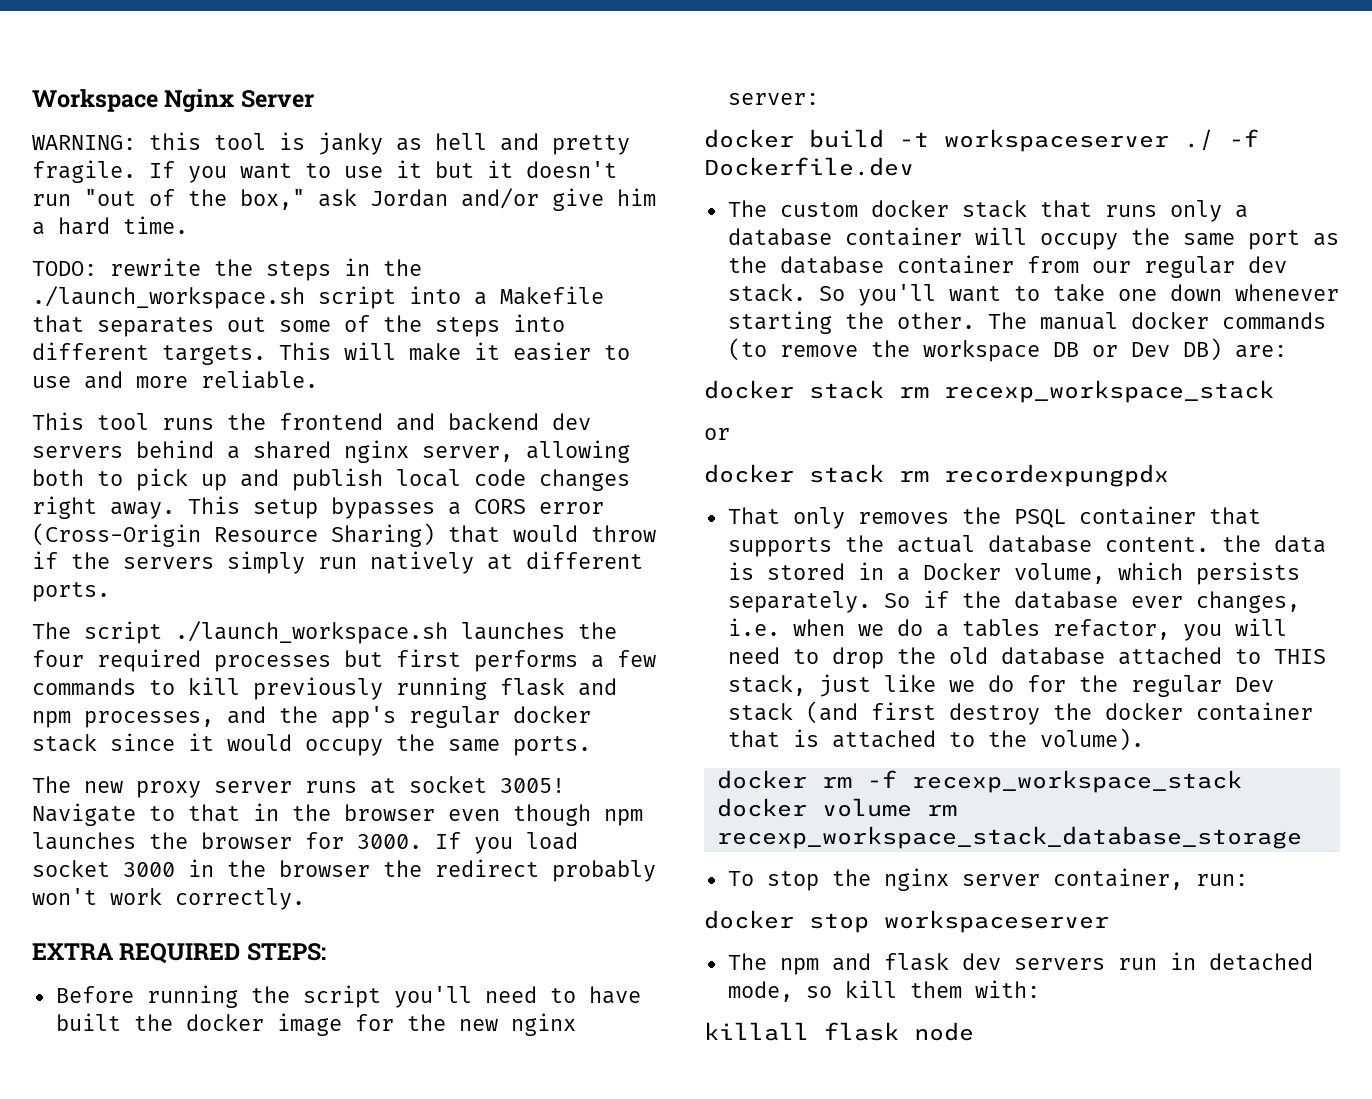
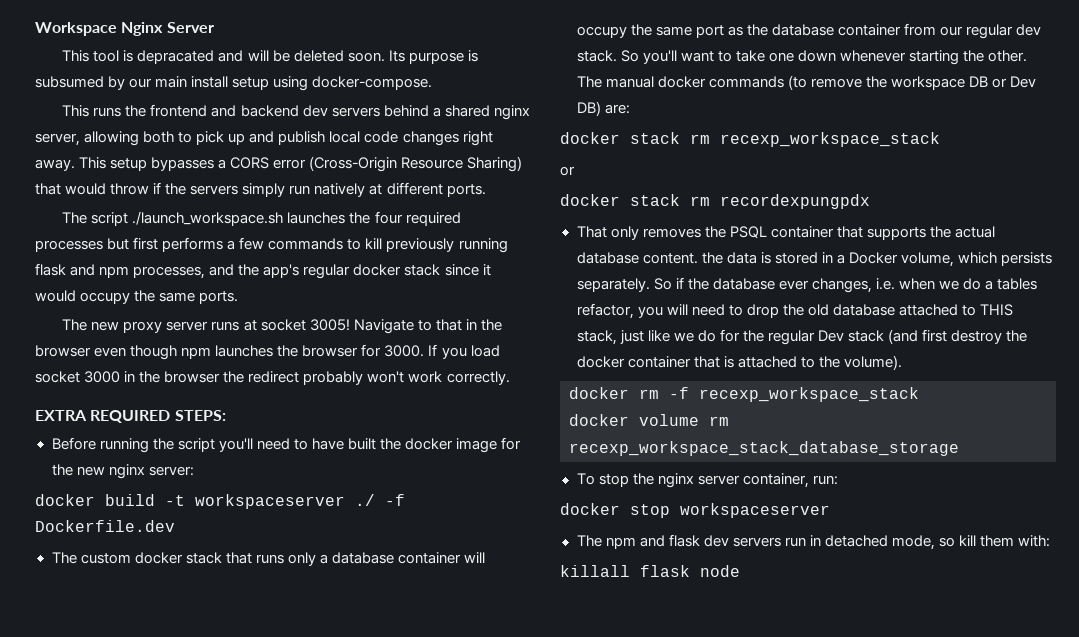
[32,132,630,155] [32,160,617,183] [32,188,656,211] [32,216,188,235] [32,258,422,281] [32,286,604,309] [32,314,565,337] [32,342,630,365] [32,370,318,389] [32,412,149,430] WARNING: this tool is janky as hell and pretty fragile. If you want to use it but it doesn't run "out of the box," ask Jordan and/or give him a hard time. // TODO: rewrite the steps in the ./launch_workspace.sh script into a Makefile that separates out some of the steps into different targets. This will make it easier to use and more reliable. // This tool -> [62,50,478,64] [35,76,433,91] [62,105,90,117] This tool is depracated and will be deleted soon. Its purpose is subsumed by our main install setup using docker-compose. // This

